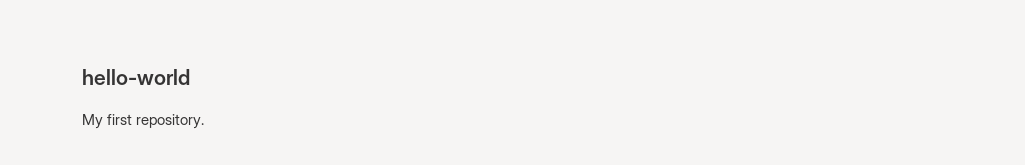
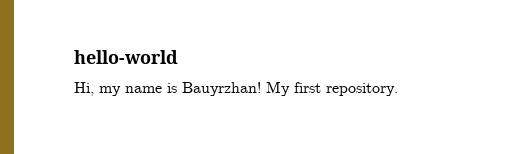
(190, 77) none -> [74,82,261,96] Hi, my name is Bauyrzhan!

